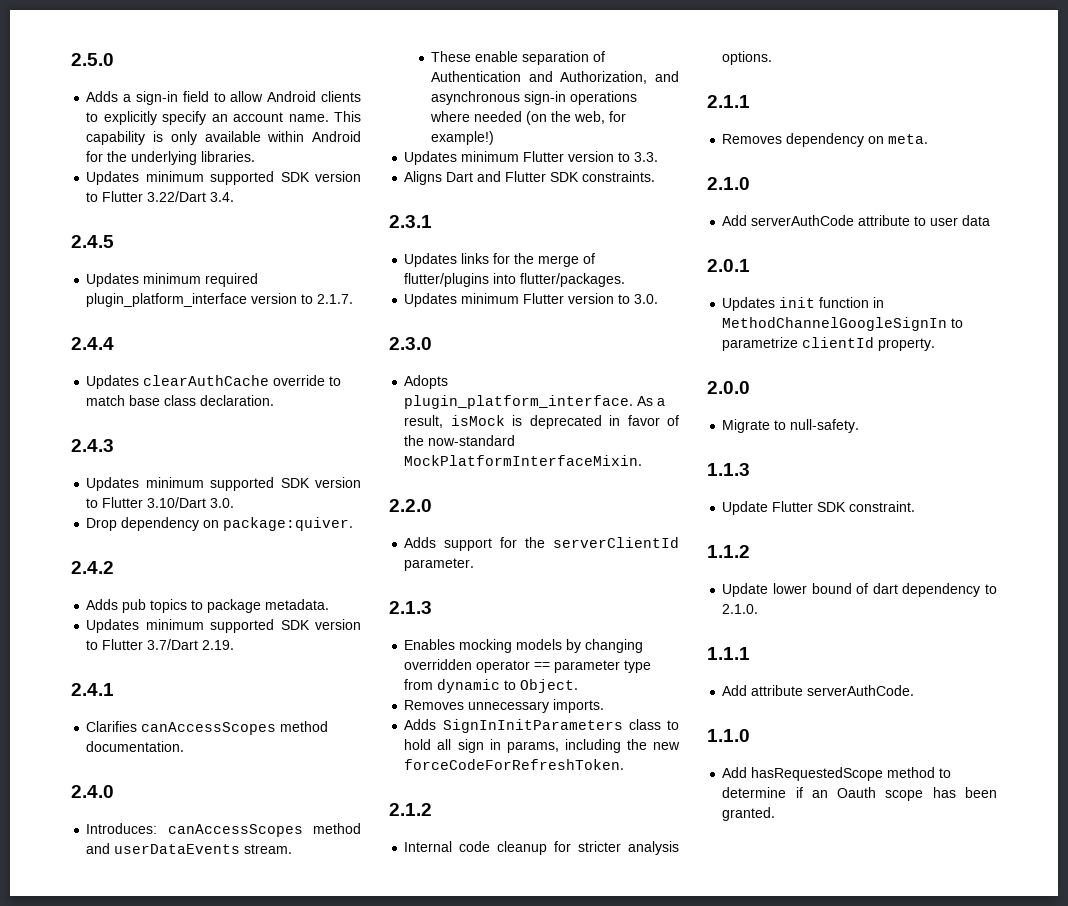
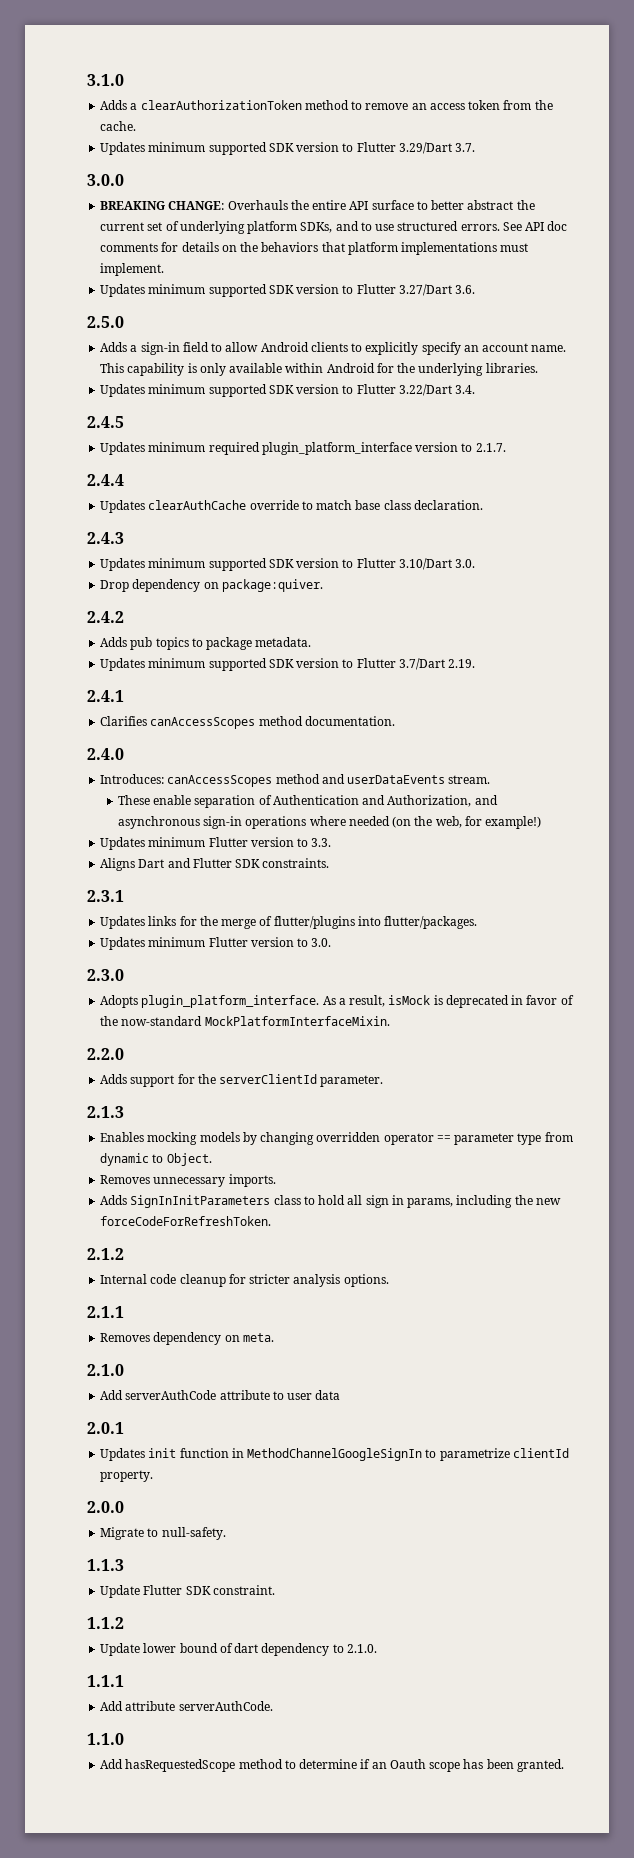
(71, 59) none -> [87,74,124,86] [100,100,553,110] [100,121,137,131] [100,142,476,155] [87,174,124,186] [100,200,535,210] [100,221,568,234] [100,242,529,255] [100,263,165,276] [100,284,476,297] 3.1.0 // Adds a clearAuthorizationToken method to remove an access token from the cache. // Updates minimum supported SDK version to Flutter 3.29/Dart 3.7. // 3.0.0 // BREAKING CHANGE: Overhauls the entire API surface to better abstract the current set of underlying platform SDKs, and to use structured errors. See API doc comments for details on the behaviors that platform implementations must implement. // Updates minimum supported SDK version to Flutter 3.27/Dart 3.6. //

